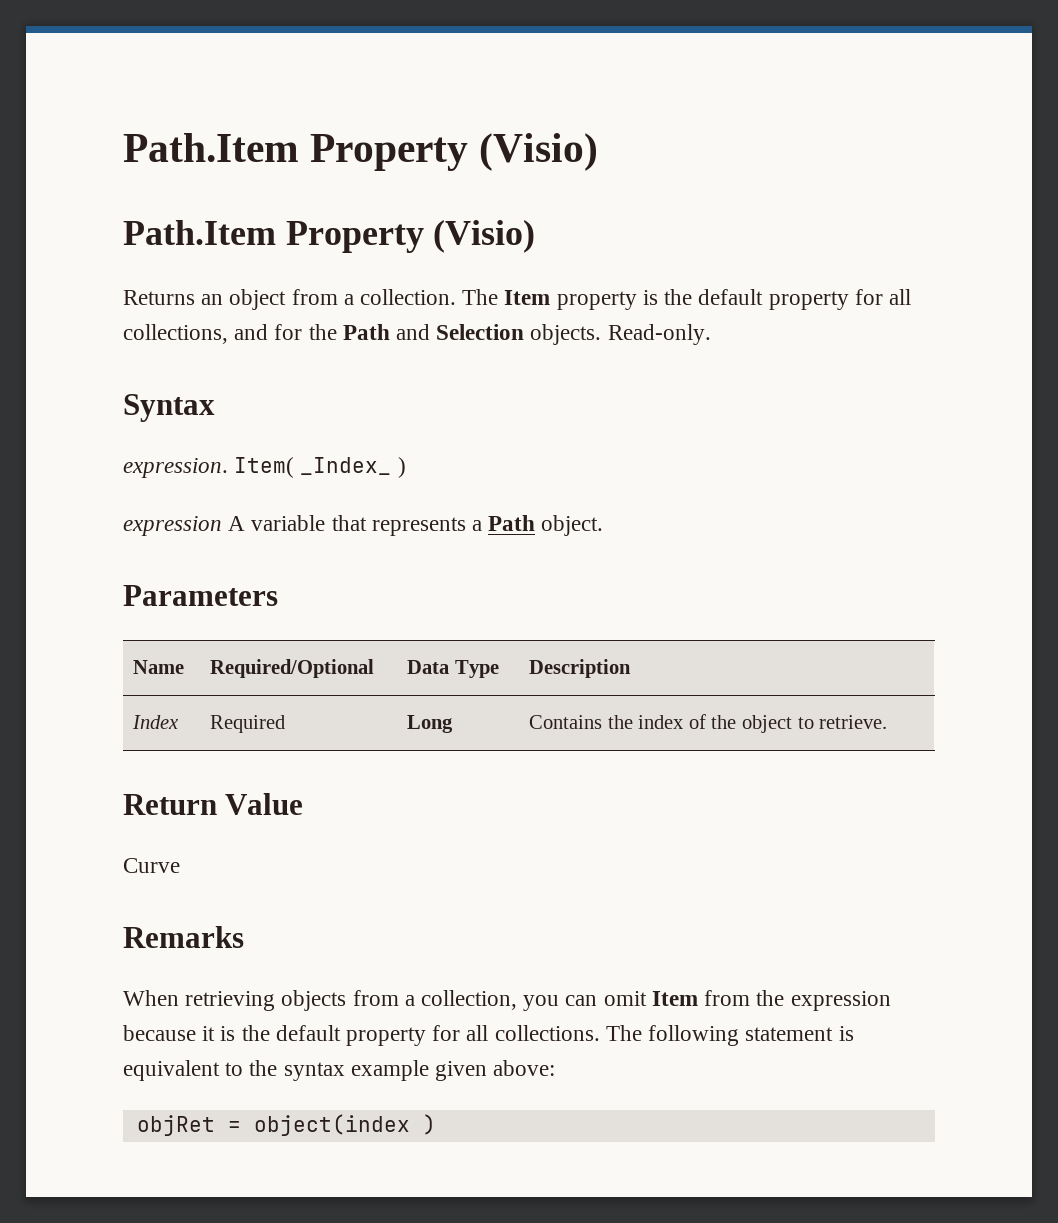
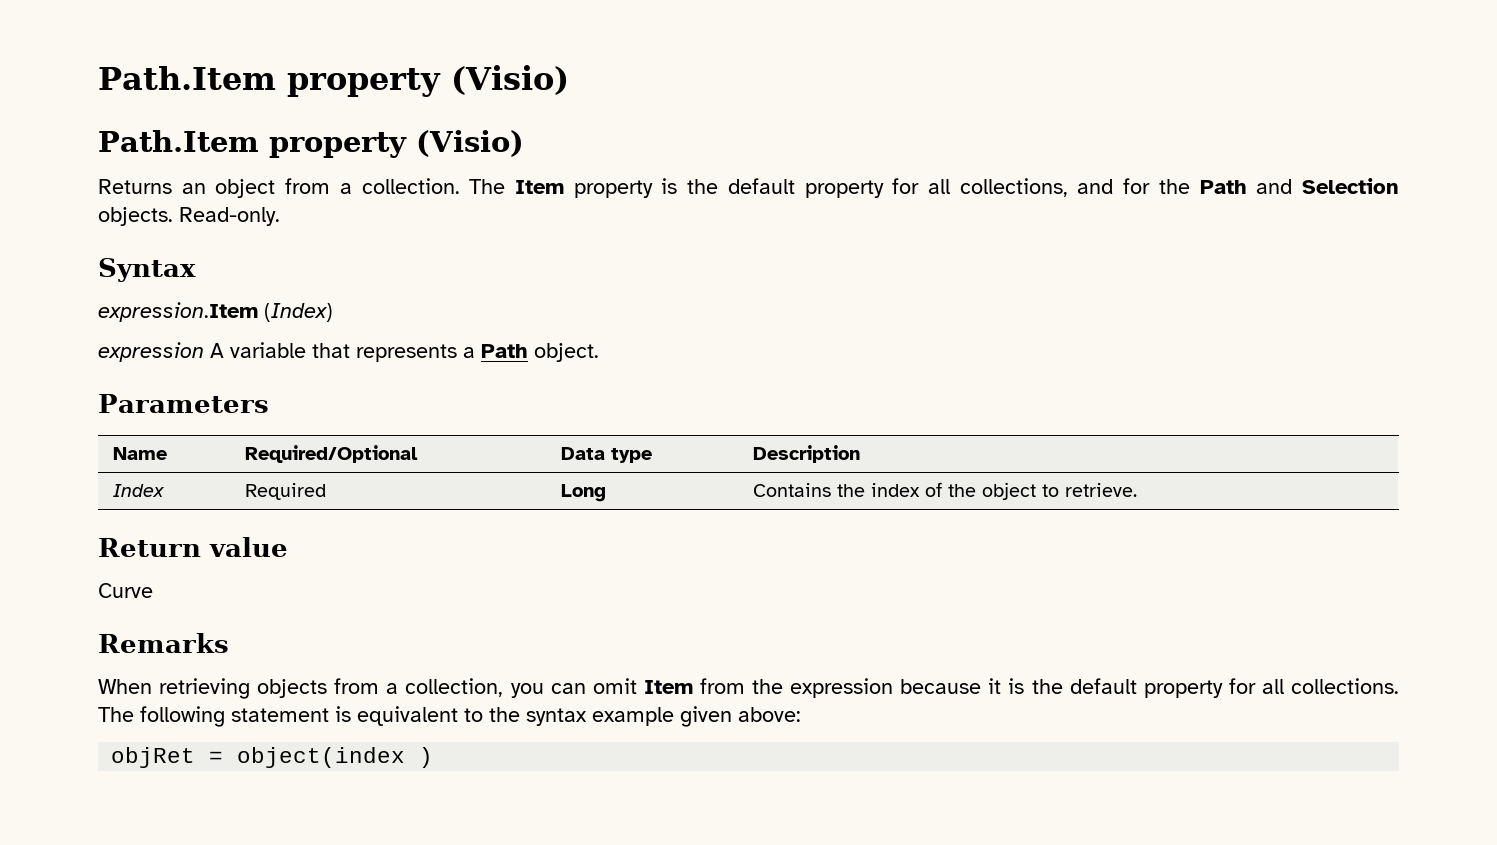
[123,133,469,171] Path.Item Property -> [98,66,441,97] Path.Item property
[285,221,424,253] Property -> [268,132,407,158] property
[123,457,406,478] expression. Item( _Index_ ) -> [98,302,333,322] expression.Item (Index)
[454,660,499,678] Type -> [610,448,652,463] type
[225,793,304,815] Value -> [209,537,288,557] value

